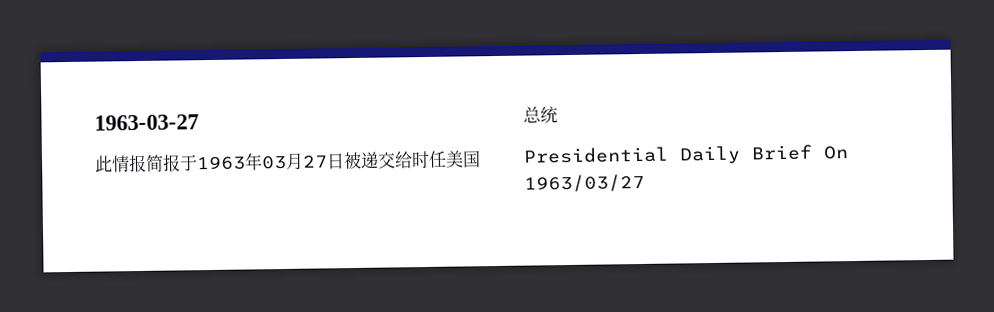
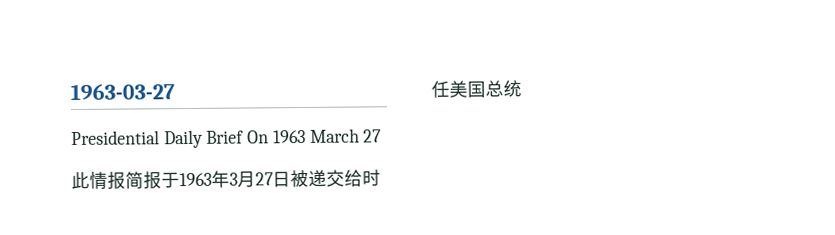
(199, 122) none -> [71,128,383,149] // Presidential Daily Brief On 1963 March 27
[261,155,287,170] 03 -> [229,172,238,186] 3
[523,144,849,165] [524,173,645,193] // Presidential Daily Brief On 1963/03/27 -> (522, 89) none

